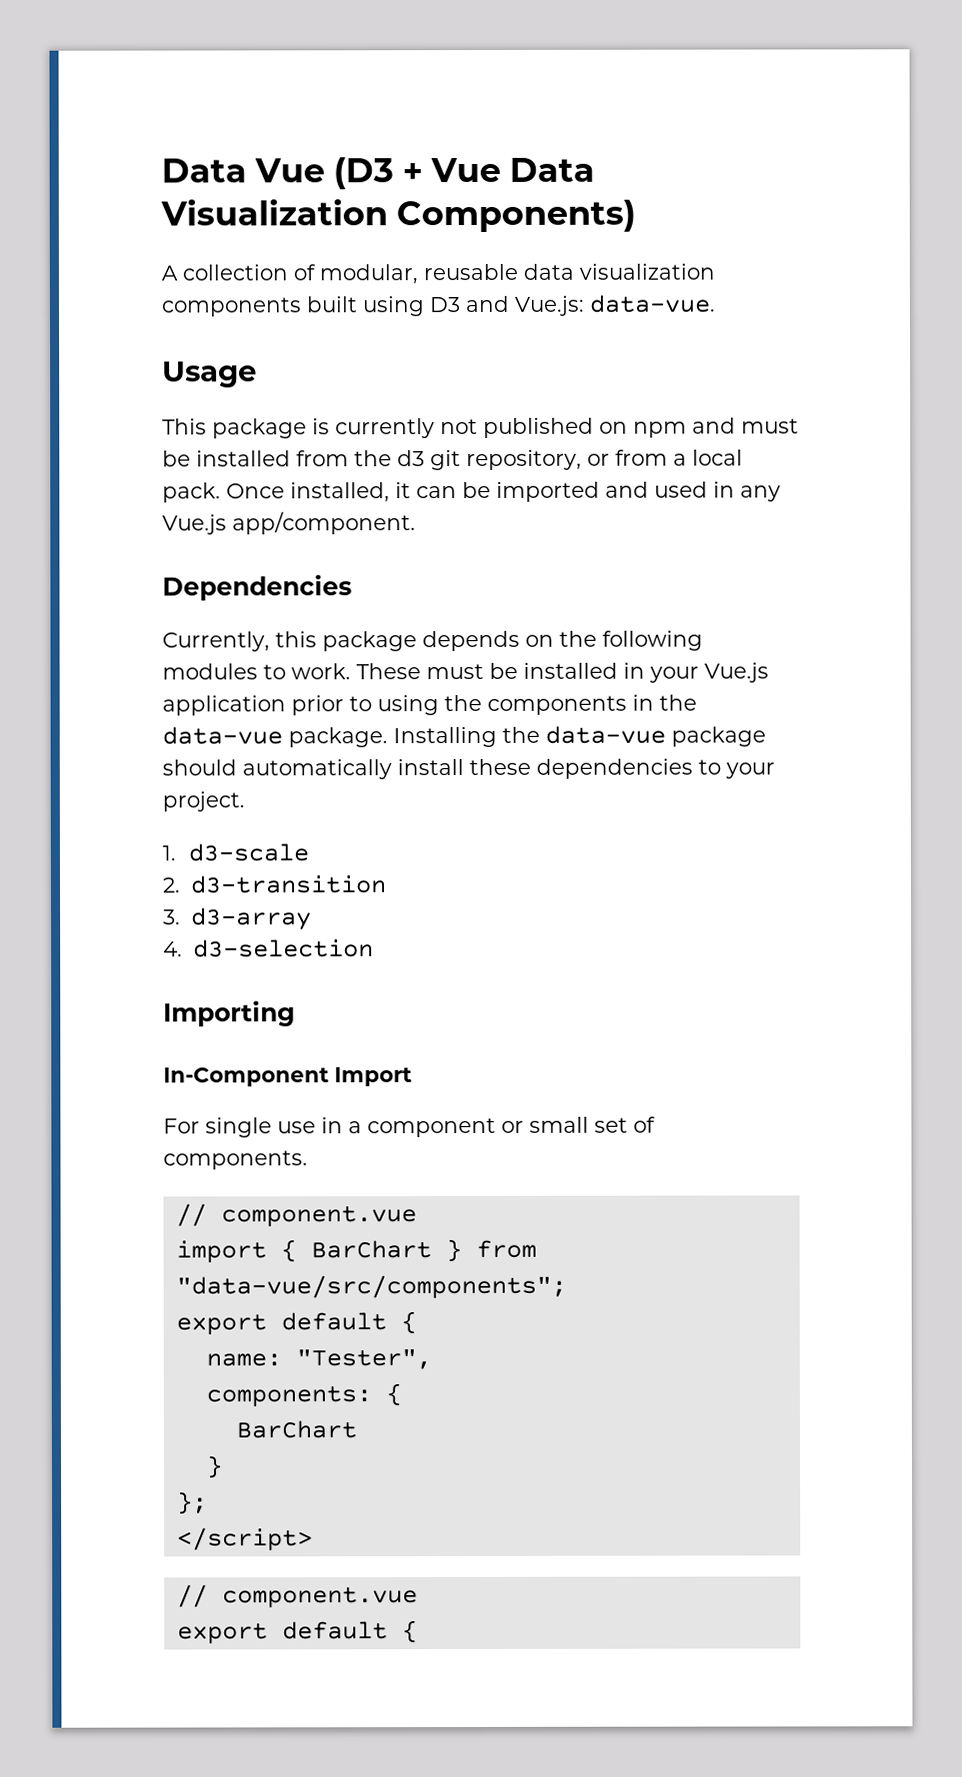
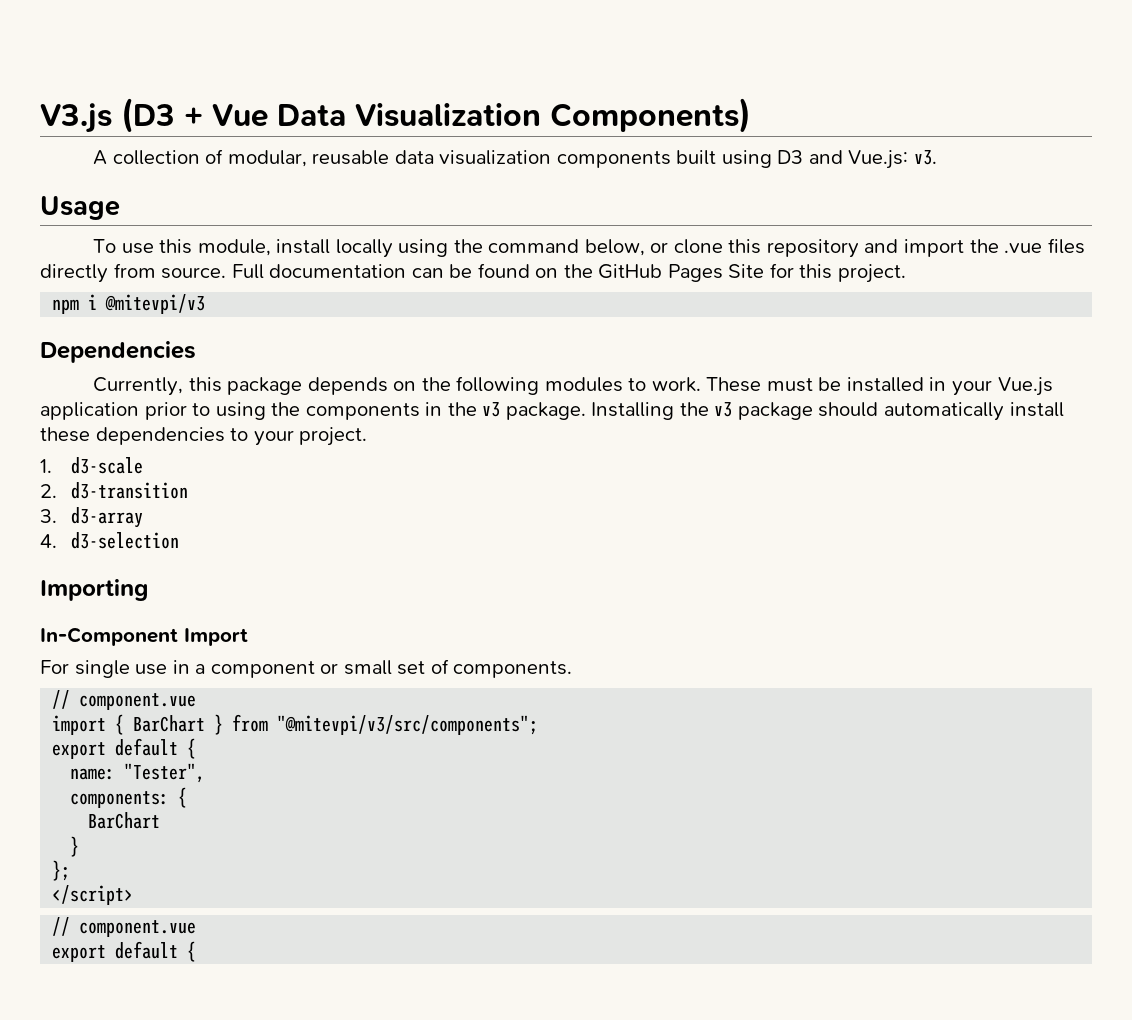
[161,158,326,183] Data Vue -> [40,103,112,133] V3.js
[589,294,715,313] data-vue. -> [913,150,937,165] v3.
[162,417,799,439] [162,449,743,471] [162,481,781,503] [162,511,416,535] This package is currently not published on npm and must be installed from the d3 git repository, or from a local pack. Once installed, it can be imported and used in any Vue.js app/component. -> [92,238,1085,258] [40,263,907,283] [52,294,206,314] To use this module, install locally using the command below, or clone this repository and import the .vue files directly from source. Full documentation can be found on the GitHub Pages Site for this project. // npm i @mitevpi/v3
[162,726,283,745] data-vue -> [482,402,501,417] v3
[545,725,666,744] data-vue -> [714,402,733,417] v3
[175,1274,567,1299] "data-vue/src/components"; -> [277,715,539,735] "@mitevpi/v3/src/components";

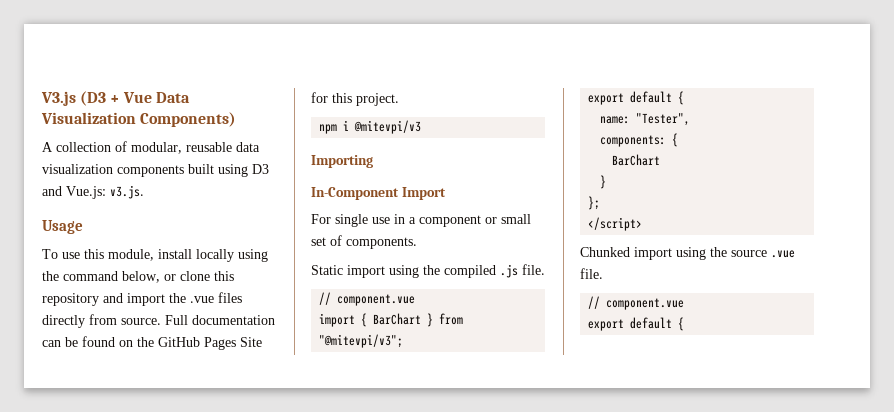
[913,150,937,165] v3. -> [110,185,144,199] v3.js.
[40,341,196,363] [92,376,1053,396] [40,402,1064,421] [40,427,368,446] [40,457,143,474] [40,482,188,499] [40,507,143,528] [40,532,179,549] // Dependencies // Currently, this package depends on the following modules to work. These must be installed in your Vue.js application prior to using the components in the v3 package. Installing the v3 package should automatically install these dependencies to your project. // 1. d3-scale // 2. d3-transition // 3. d3-array // 4. d3-selection -> (422, 127) none
(573, 669) none -> [311,264,545,278] // Static import using the compiled .js file.
[277,715,539,735] "@mitevpi/v3/src/components"; -> [319,334,404,348] "@mitevpi/v3";
(134, 895) none -> [580,247,795,260] [580,268,603,279] // Chunked import using the source .vue file.

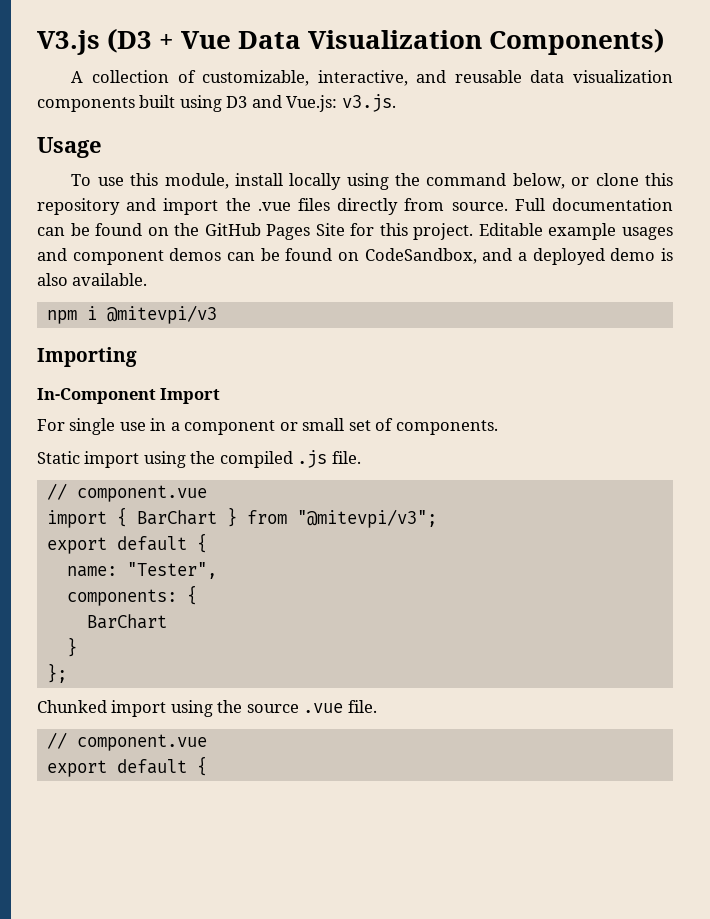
[131,142,182,154] modular, -> [202,70,447,86] customizable, interactive, and
(399, 99) none -> [478,223,674,240] [37,248,673,265] [37,273,148,286] Editable example usages and component demos can be found on CodeSandbox, and a deployed demo is also available.
[588,217,643,231] // </script> -> (67, 673) none

